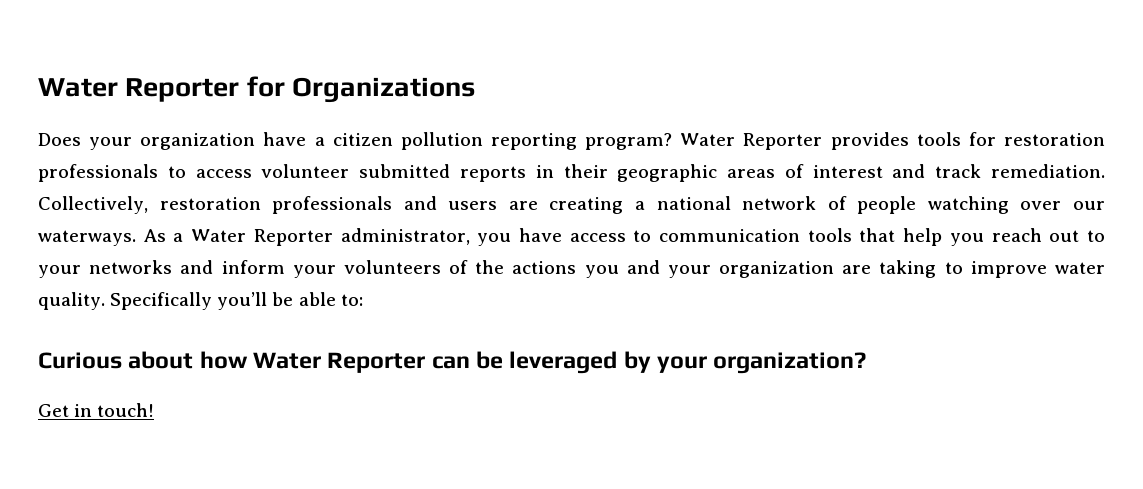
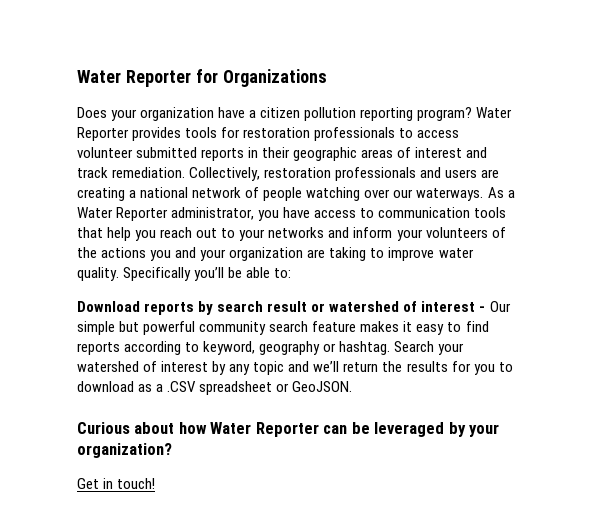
(363, 300) none -> [77,301,511,315] [77,321,489,335] [77,341,465,355] [77,361,513,375] [77,381,353,395] // Download reports by search result or watershed of interest - Our simple but powerful community search feature makes it easy to find reports according to keyword, geography or hashtag. Search your watershed of interest by any topic and we’ll return the results for you to download as a .CSV spreadsheet or GeoJSON.

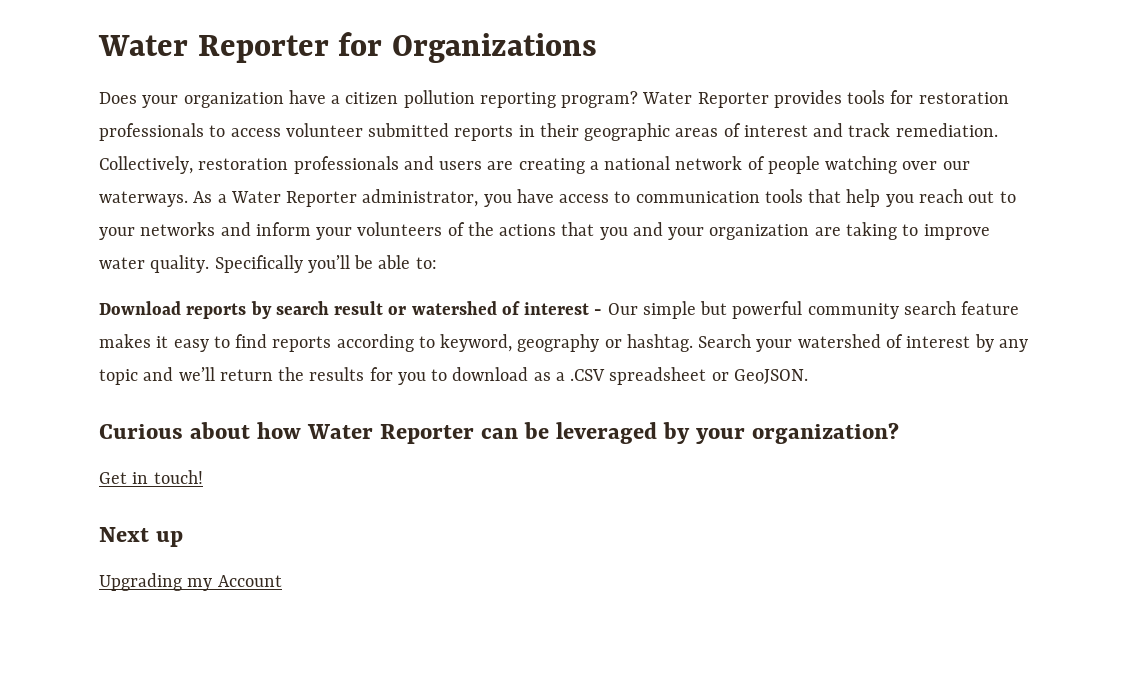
(147, 252) none -> [561,222,595,236] that
(156, 483) none -> [99,527,184,547] [99,573,282,591] // Next up // Upgrading my Account

